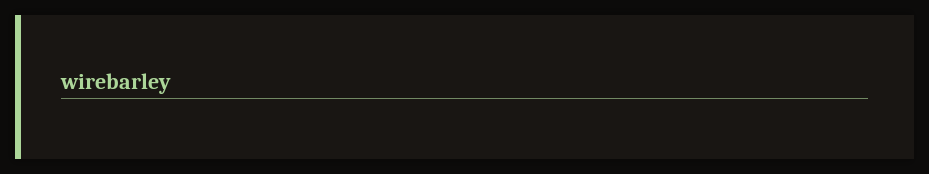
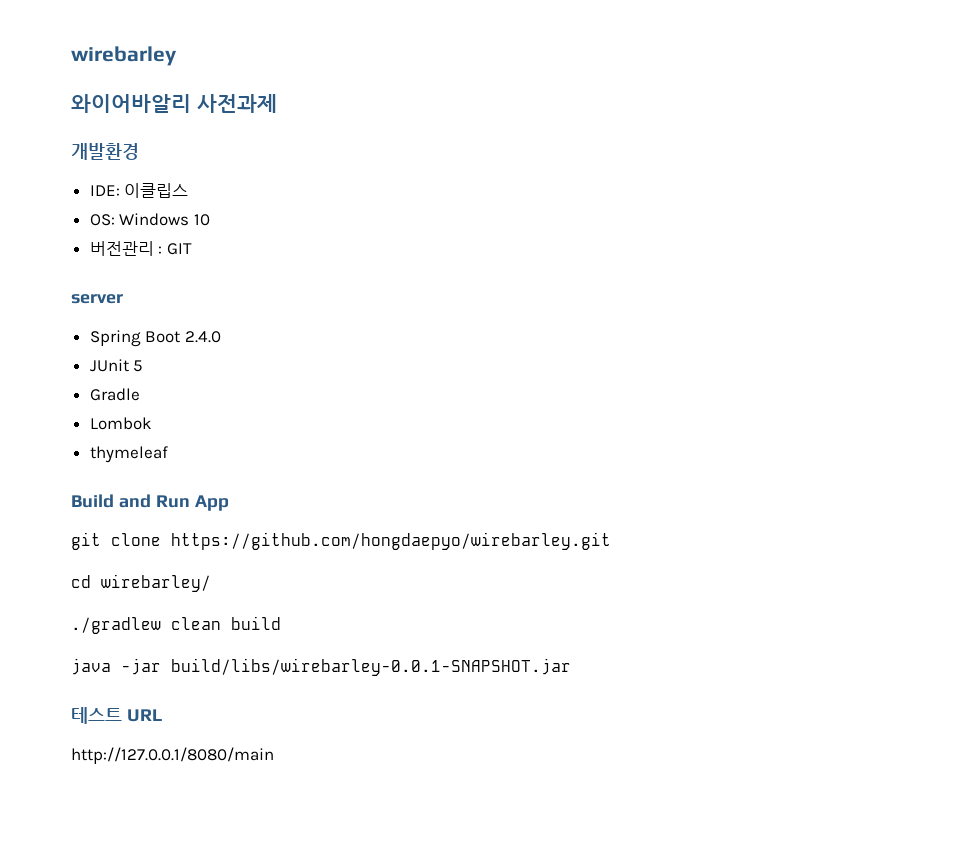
(171, 83) none -> [71,94,277,113] [71,143,139,160] [89,183,189,198] [89,213,210,226] [89,241,192,256] [71,294,123,304] [89,330,221,347] [89,359,144,372] [89,388,140,401] [89,417,152,430] [89,446,168,463] [71,494,229,511] [71,532,611,550] [71,574,211,592] [71,616,281,634] [71,658,571,676] [71,707,162,724] [71,747,274,764] // 와이어바알리 사전과제 // 개발환경 // IDE: 이클립스 // OS: Windows 10 // 버전관리 : GIT // server // Spring Boot 2.4.0 // JUnit 5 // Gradle // Lombok // thymeleaf // Build and Run App // git clone https://github.com/hongdaepyo/wirebarley.git // cd wirebarley/ // ./gradlew clean build // java -jar build/libs/wirebarley-0.0.1-SNAPSHOT.jar // 테스트 URL // http://127.0.0.1/8080/main

